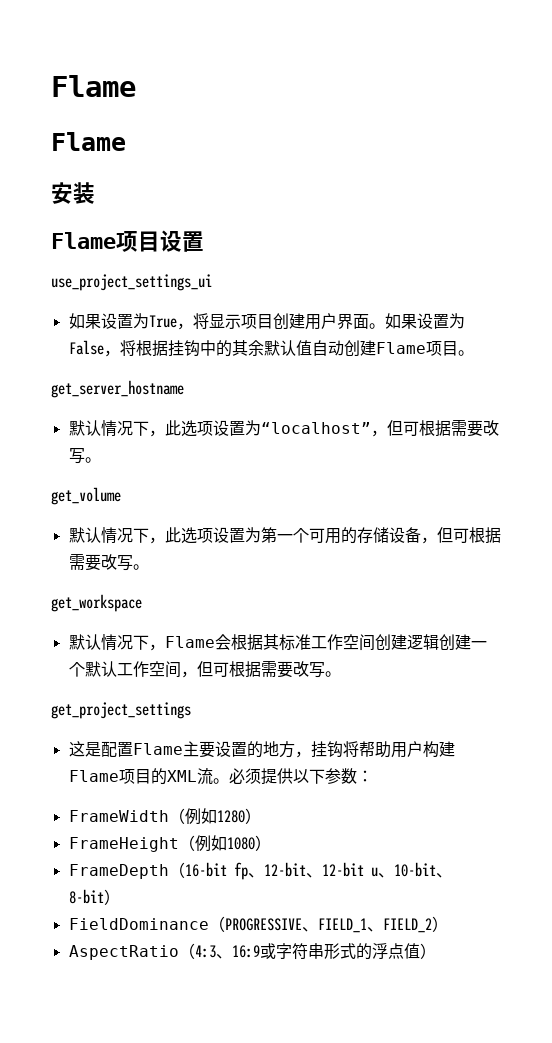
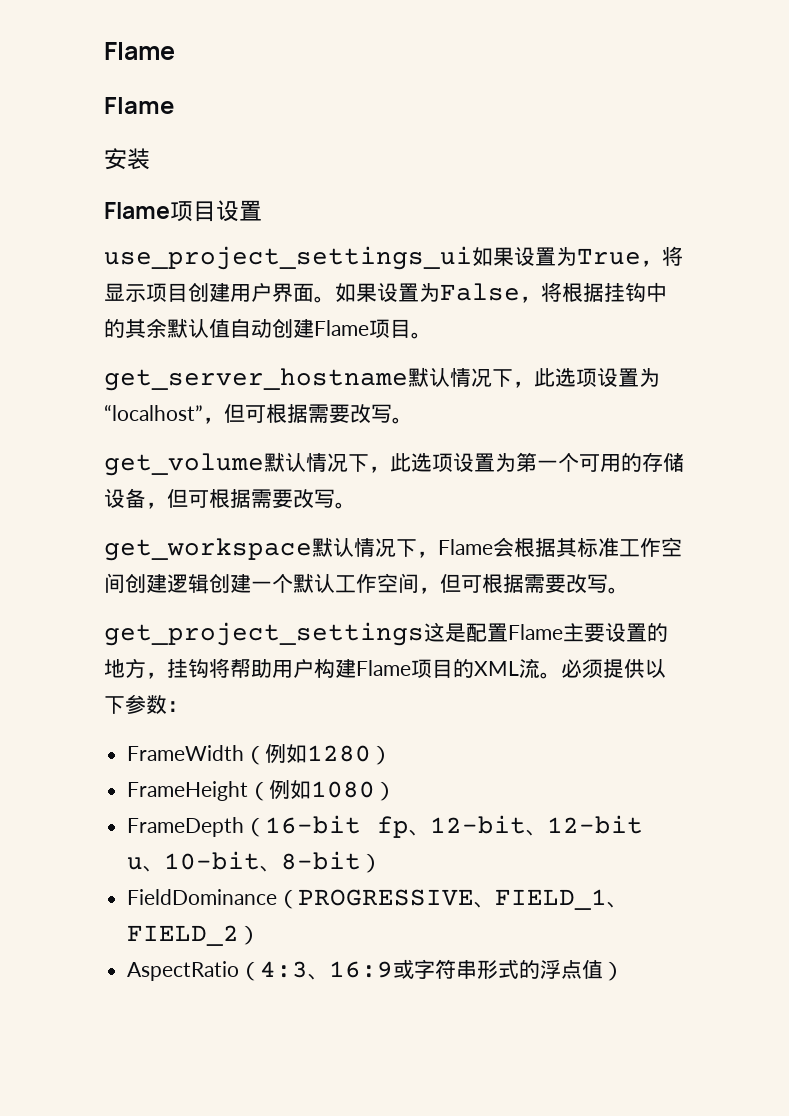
(212, 282) // -> (472, 258) none
(184, 389) // -> (408, 379) none
(121, 496) // -> (264, 464) none
(142, 603) // -> (312, 549) none
(191, 710) // -> (424, 634) none

